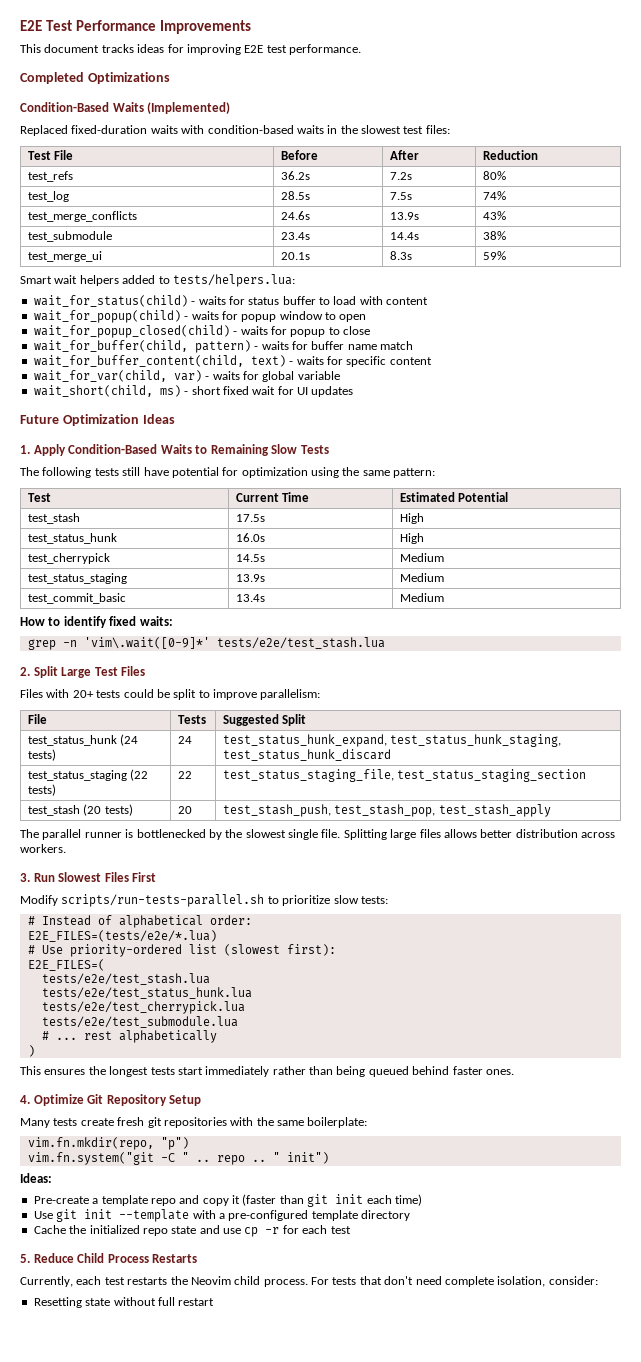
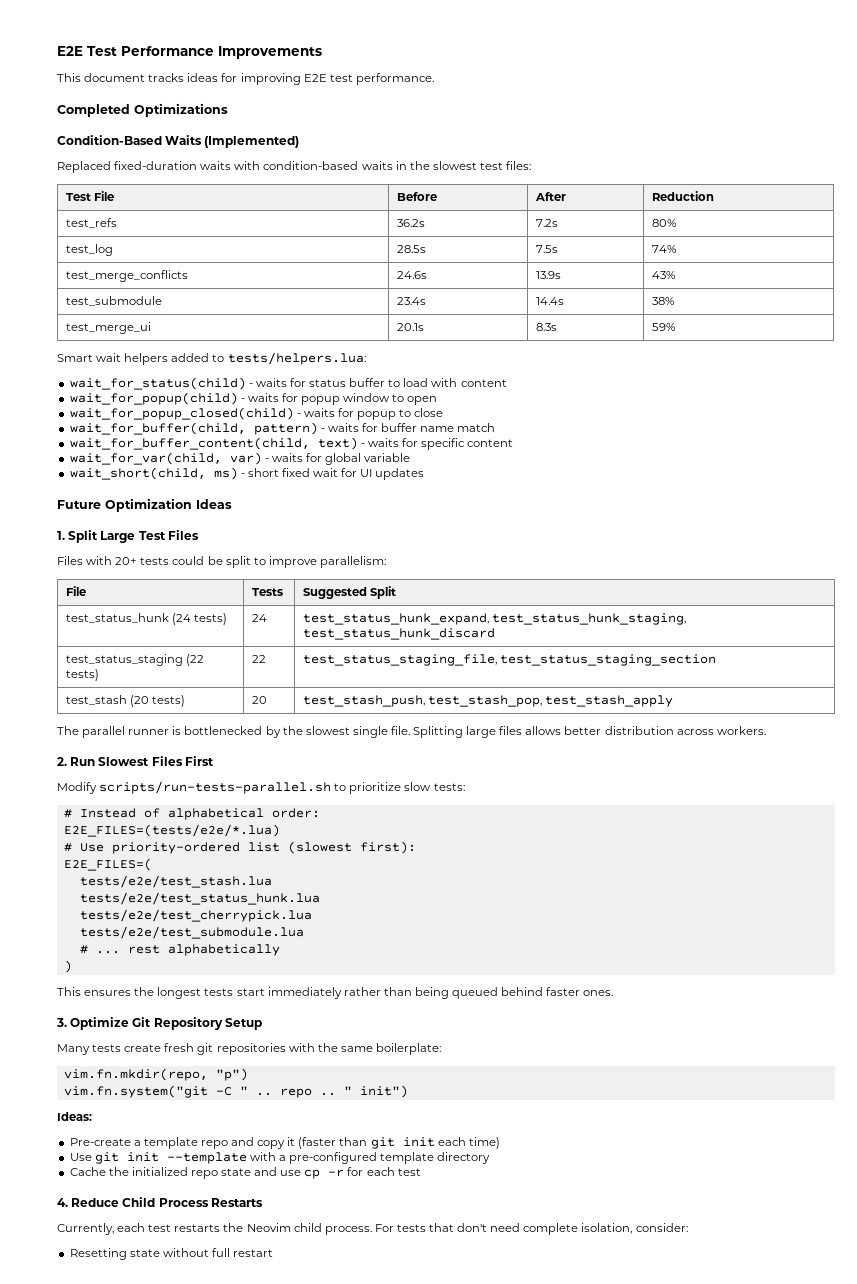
[33,444,329,456] [20,467,436,478] [28,493,52,502] [236,492,310,502] [400,492,509,502] [28,513,81,524] [236,514,266,522] [400,513,425,524] [28,533,118,544] [236,533,266,542] [400,533,425,544] [28,553,111,564] [236,554,266,562] [400,553,445,562] [28,573,128,584] [236,574,266,582] [400,573,445,582] [28,593,127,604] [236,594,266,602] [400,593,445,602] [20,616,173,628] [27,637,385,650] [20,667,30,676] Apply Condition-Based Waits to Remaining Slow Tests // The following tests still have potential for optimization using the same pattern: // Test | Current Time | Estimated Potential // test_stash | 17.5s | High // test_status_hunk | 16.0s | High // test_cherrypick | 14.5s | Medium // test_status_staging | 13.9s | Medium // test_commit_basic | 13.4s | Medium // How to identify fixed waits: // grep -n 'vim\.wait([0-9]*' tests/e2e/test_stash.lua // 2. -> (65, 535) none
[20,873,30,882] 3. -> [57,757,67,766] 2.
[20,1095,30,1104] 4. -> [56,1018,67,1027] 3.
[20,1254,30,1263] 5. -> [57,1198,68,1207] 4.

